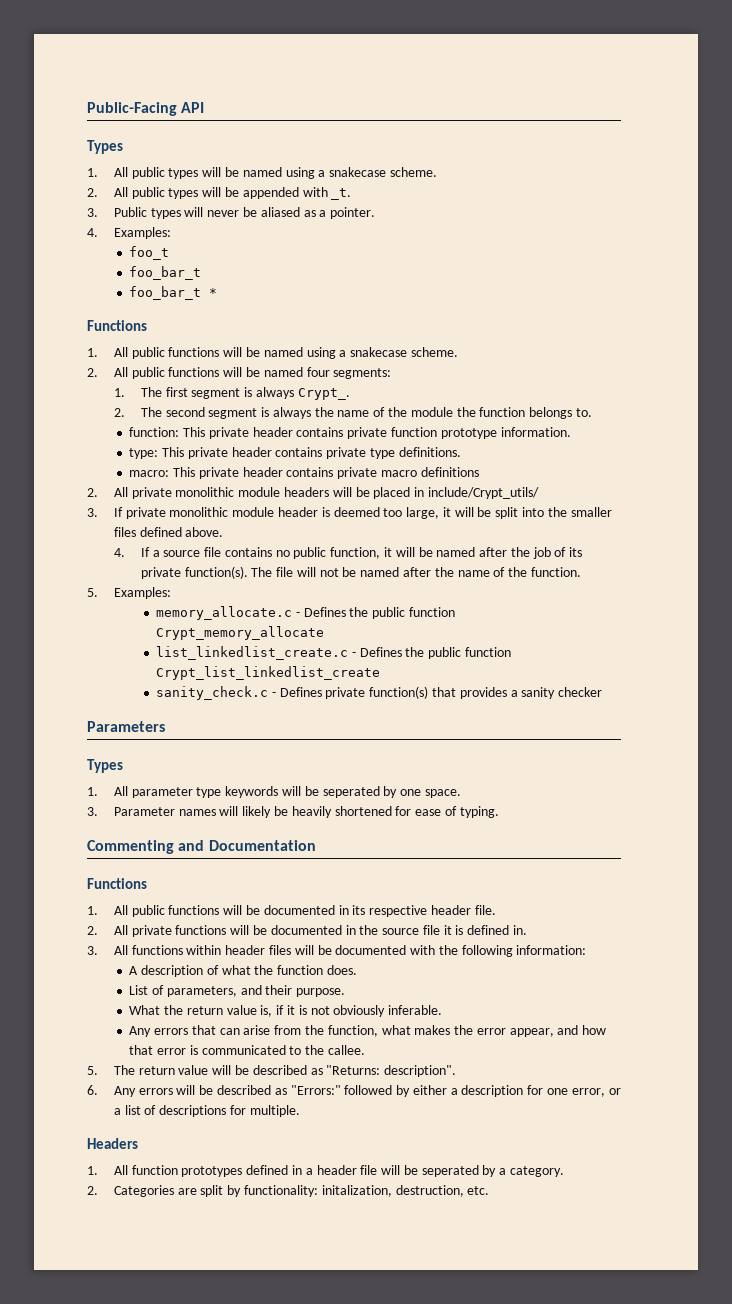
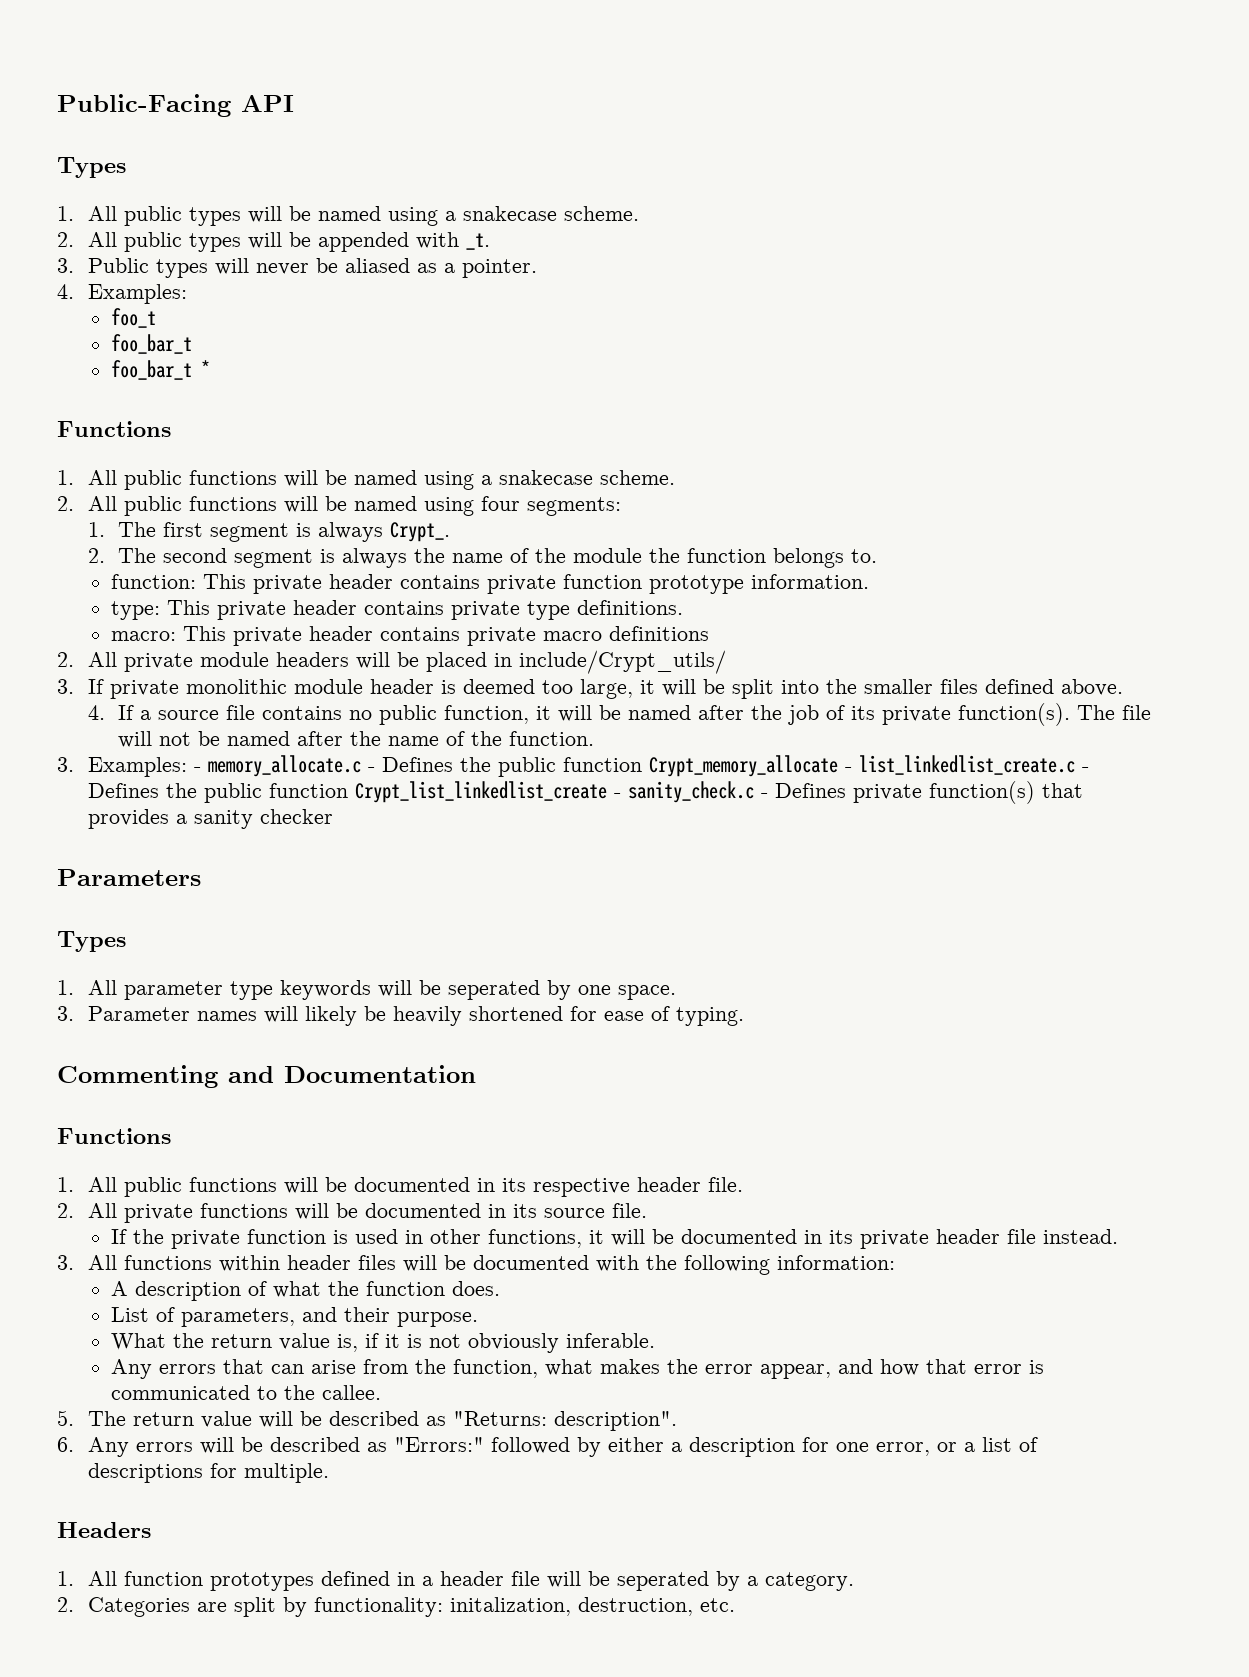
(303, 372) none -> [423,497,474,516] using
[175,487,235,497] monolithic -> (193, 662) none
[87,587,171,599] 5. Examples: // -> [57,757,201,777] 3. Examples: -
(325, 633) // -> [844,767,852,772] -
(381, 673) // -> [613,793,621,798] -
[359,925,528,935] the source file it is defined in. -> [512,1203,647,1218] [111,1229,1119,1249] its source file. // If the private function is used in other functions, it will be documented in its private header file instead.

